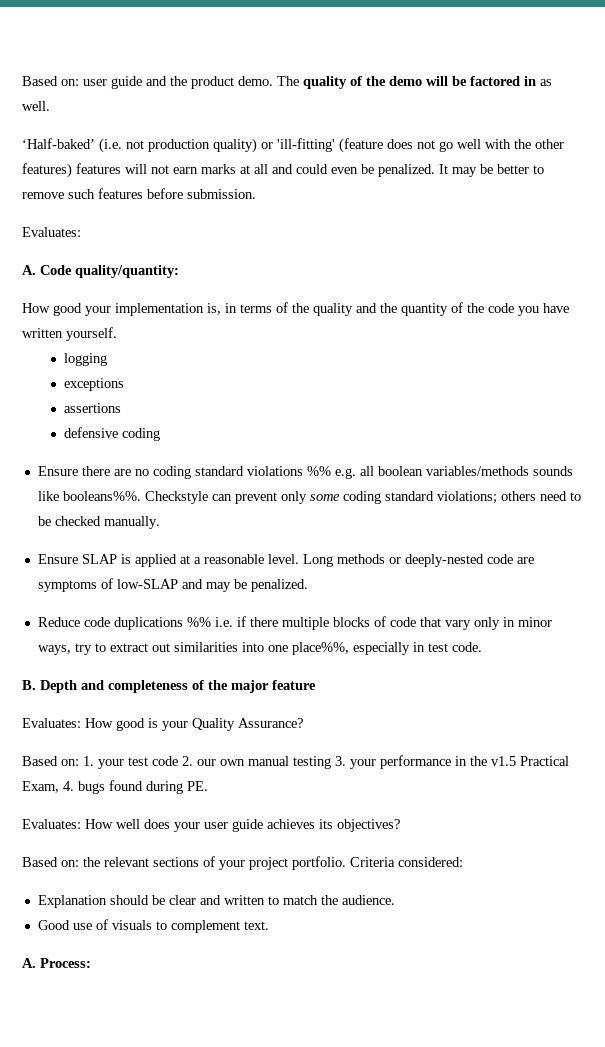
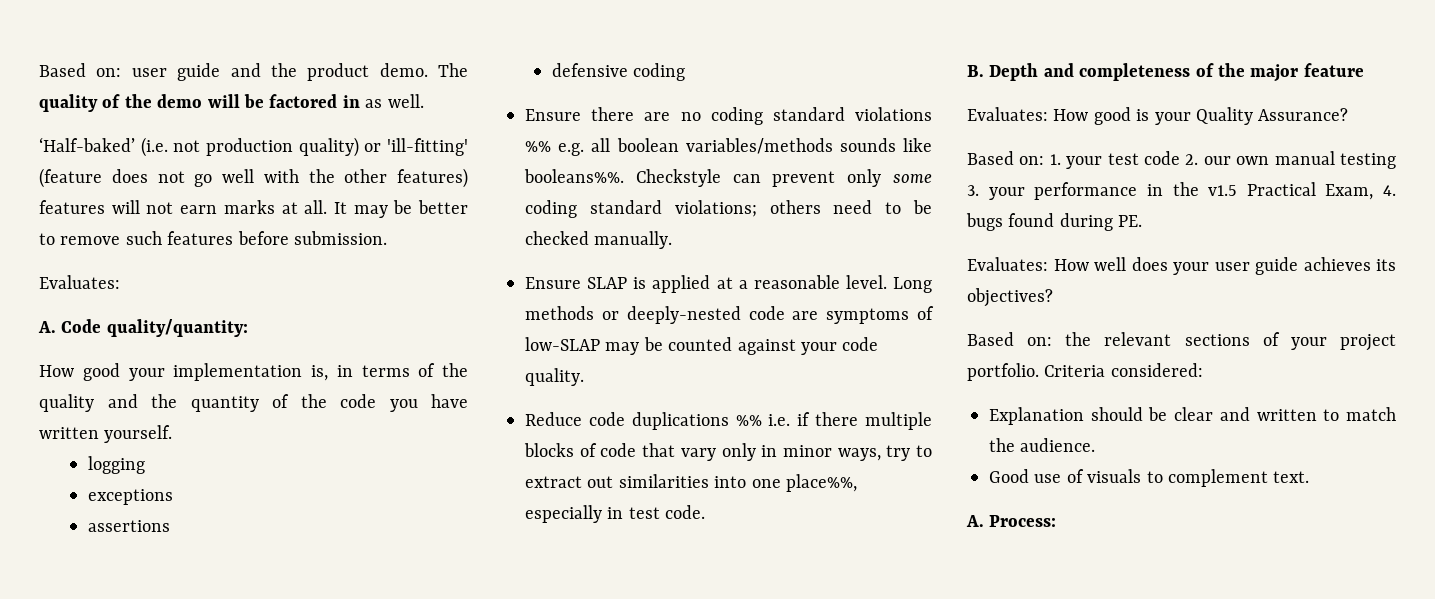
[254,164,435,177] all and could even be penalized. -> [304,200,328,214] all.
[181,579,308,592] and may be penalized. -> [605,337,879,355] [525,368,584,386] may be counted against your code quality.

